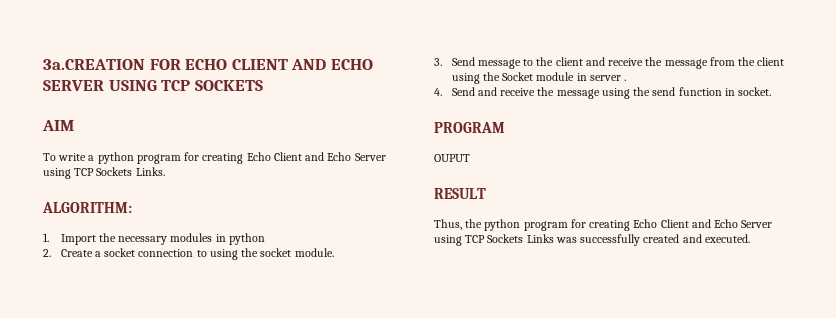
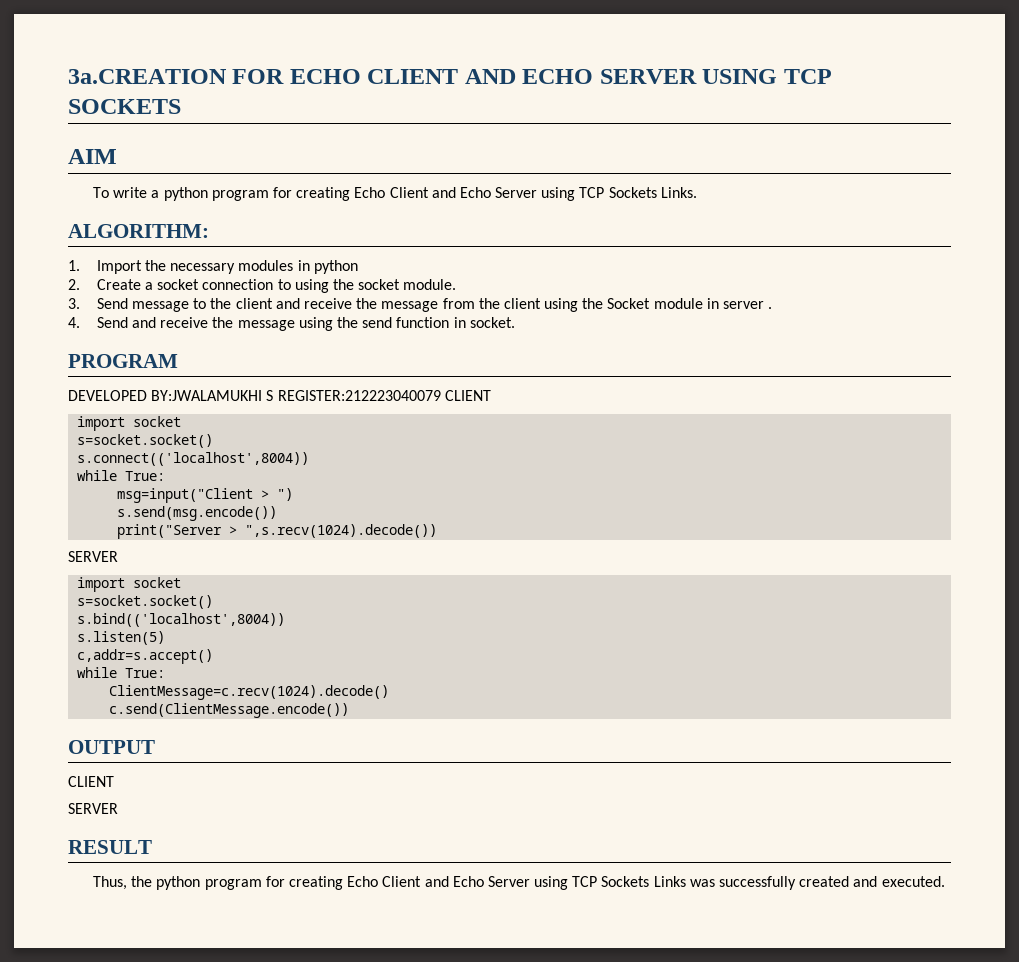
[434,154,470,162] OUPUT -> [68,390,491,401] [77,416,182,431] [77,434,214,448] [77,452,310,466] [77,470,166,481] [117,488,294,503] [117,506,278,521] [117,524,438,539] [68,551,118,562] [77,577,182,592] [77,595,214,609] [77,613,286,627] [77,631,166,645] [77,649,214,664] [77,667,166,678] [109,685,390,700] [109,703,350,718] [68,740,155,754] [68,776,114,787] [68,803,118,814] DEVELOPED BY:JWALAMUKHI S REGISTER:212223040079 CLIENT // import socket // s=socket.socket() // s.connect(('localhost',8004)) // while True: // msg=input("Client > ") // s.send(msg.encode()) // print("Server > ",s.recv(1024).decode()) // SERVER // import socket // s=socket.socket() // s.bind(('localhost',8004)) // s.listen(5) // c,addr=s.accept() // while True: // ClientMessage=c.recv(1024).decode() // c.send(ClientMessage.encode()) // OUTPUT // CLIENT // SERVER

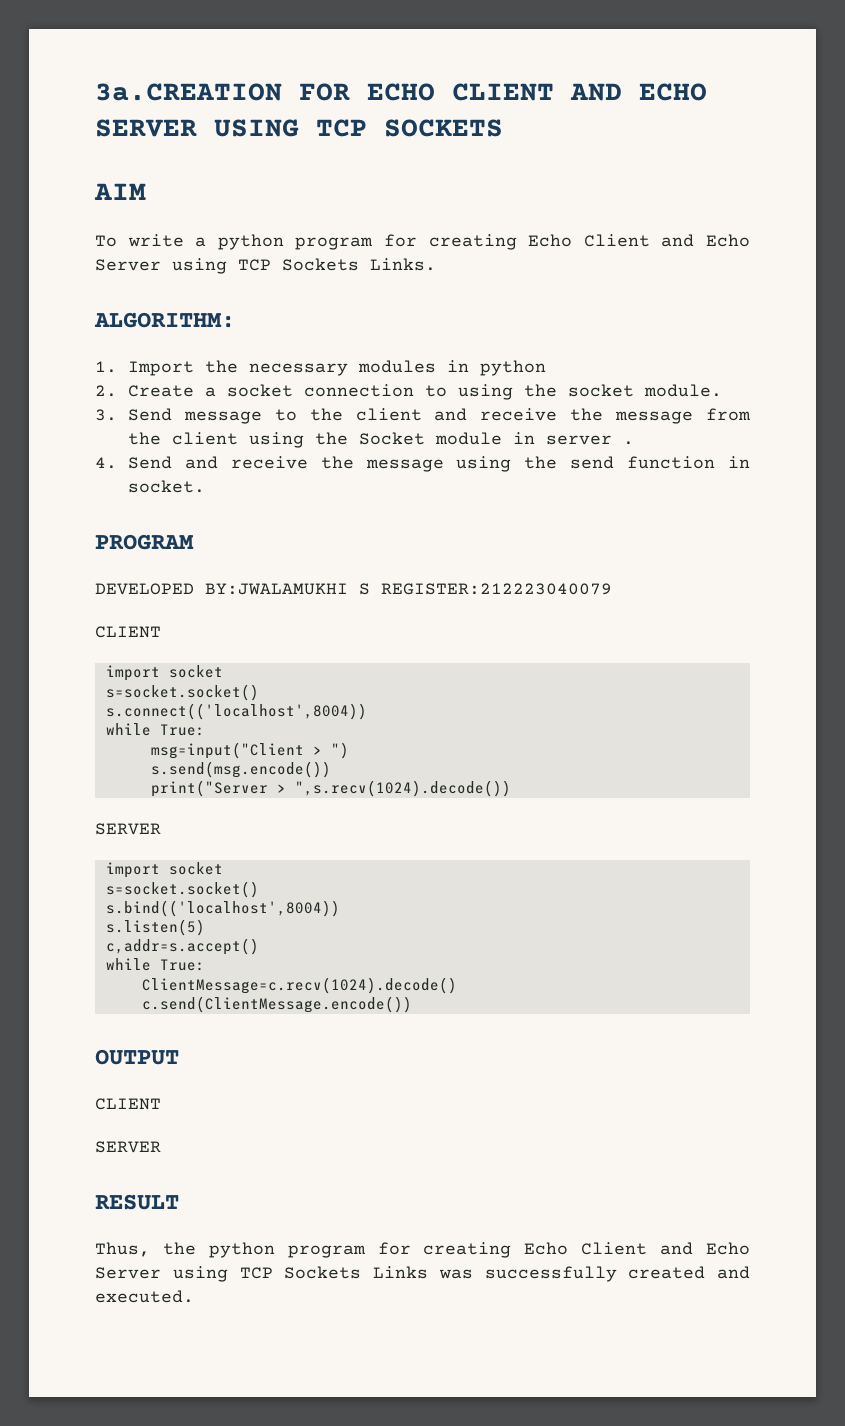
(441, 395) none -> (612, 589) //

